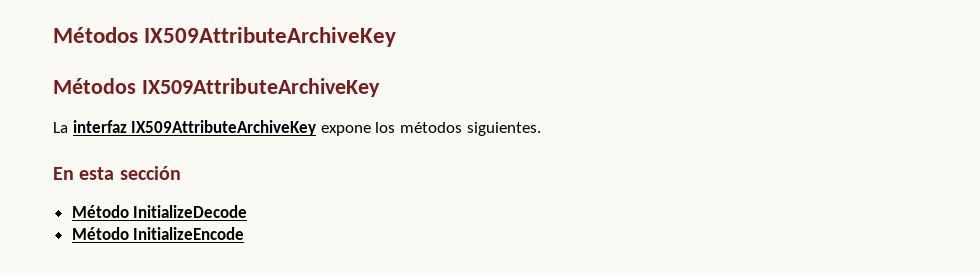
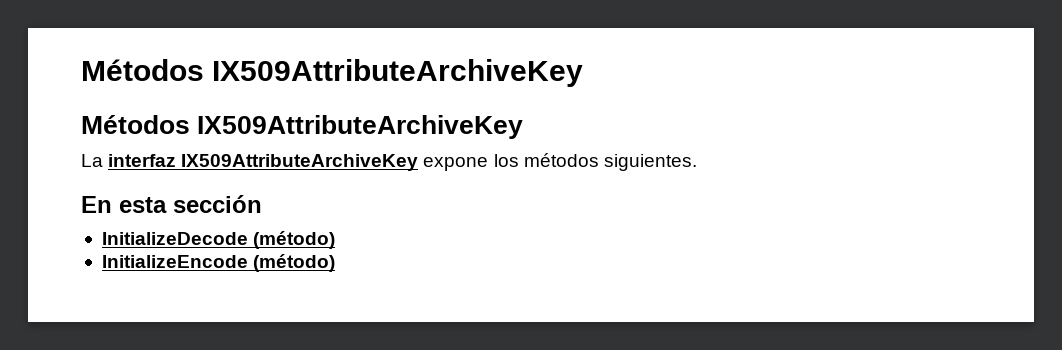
[71,205,129,218] Método -> (262, 204) none
[71,227,245,240] // Método InitializeEncode -> [253,231,336,249] [101,254,336,272] (método) // InitializeEncode (método)

